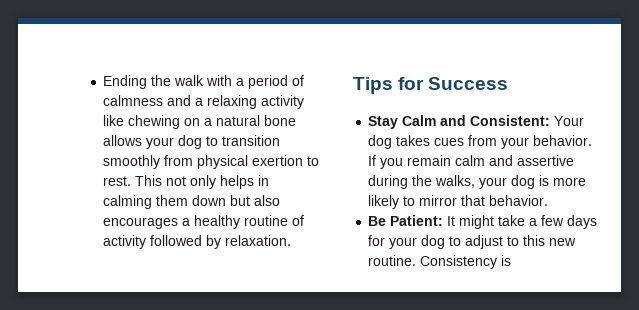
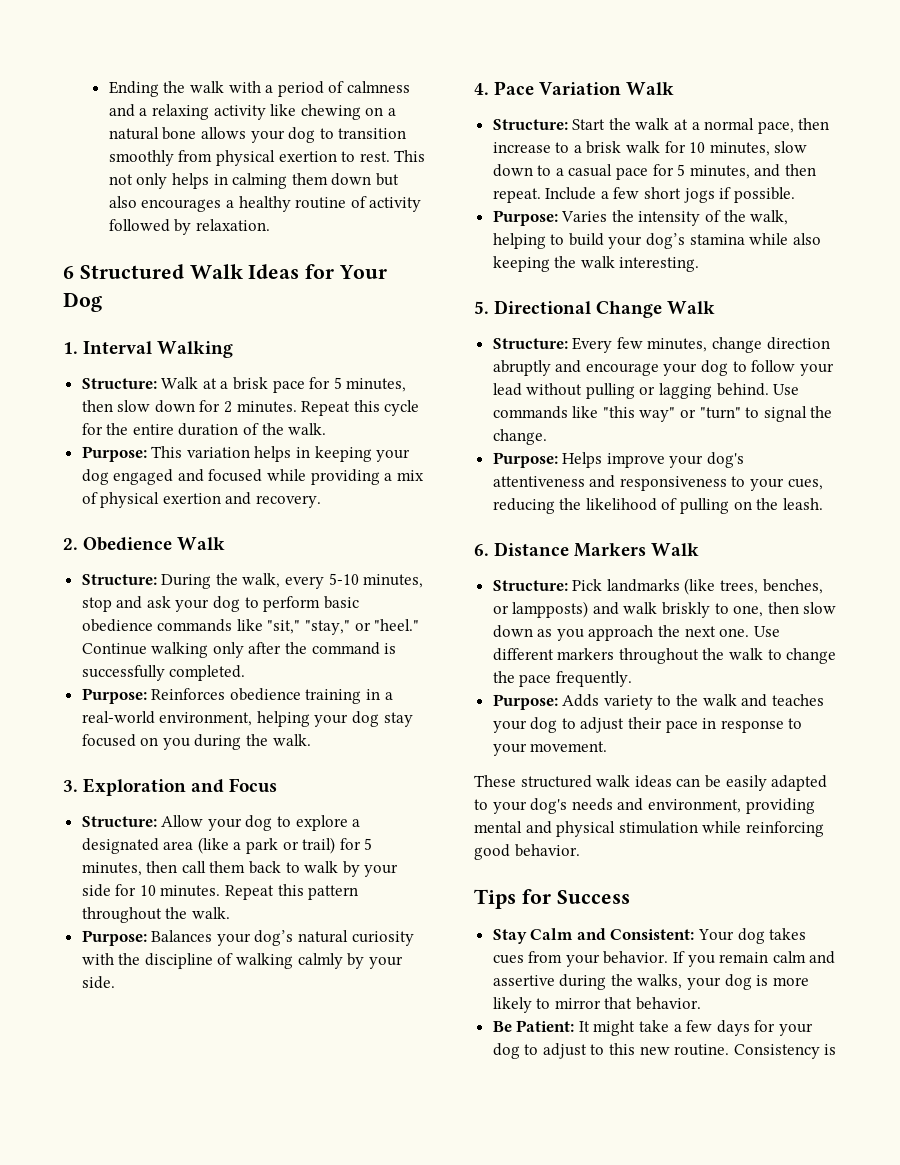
(292, 240) none -> [63,264,388,279] [63,292,102,312] [63,341,234,358] [81,377,407,393] [81,400,420,416] [81,423,327,436] [81,446,411,462] [81,469,424,485] [81,492,322,508] [63,537,226,551] [81,573,424,589] [81,596,359,612] [81,619,420,635] [81,642,397,658] [81,665,246,681] [81,688,393,704] [81,711,413,727] [81,734,311,750] [63,778,278,796] [81,815,361,831] [81,837,373,854] [81,861,399,877] [81,884,359,900] [81,907,230,923] [81,930,414,946] [81,953,403,969] [81,976,115,989] [474,81,675,95] [492,118,830,134] [492,141,808,156] [492,164,817,180] [492,187,795,203] [492,210,789,226] [492,233,821,249] [492,256,700,272] [474,300,716,318] [492,337,830,353] [492,360,834,376] [492,383,800,399] [492,406,833,422] [492,429,547,445] [492,452,745,468] [492,475,823,491] [492,498,823,514] [474,542,700,557] [492,578,823,595] [492,601,837,618] [492,625,780,641] [492,648,837,664] [492,671,632,687] [492,694,824,710] [492,717,803,733] [492,741,608,756] [474,775,828,791] [474,798,815,814] [474,821,824,837] [474,844,580,860] // 6 Structured Walk Ideas for Your Dog // 1. Interval Walking // Structure: Walk at a brisk pace for 5 minutes, then slow down for 2 minutes. Repeat this cycle for the entire duration of the walk. // Purpose: This variation helps in keeping your dog engaged and focused while providing a mix of physical exertion and recovery. // 2. Obedience Walk // Structure: During the walk, every 5-10 minutes, stop and ask your dog to perform basic obedience commands like "sit," "stay," or "heel." Continue walking only after the command is successfully completed. // Purpose: Reinforces obedience training in a real-world environment, helping your dog stay focused on you during the walk. // 3. Exploration and Focus // Structure: Allow your dog to explore a designated area (like a park or trail) for 5 minutes, then call them back to walk by your side for 10 minutes. Repeat this pattern throughout the walk. // Purpose: Balances your dog’s natural curiosity with the discipline of walking calmly by your side. // 4. Pace Variation Walk // Structure: Start the walk at a normal pace, then increase to a brisk walk for 10 minutes, slow down to a casual pace for 5 minutes, and then repeat. Include a few short jogs if possible. // Purpose: Varies the intensity of the walk, helping to build your dog’s stamina while also keeping the walk interesting. // 5. Directional Change Walk // Structure: Every few minutes, change direction abruptly and encourage your dog to follow your lead without pulling or lagging behind. Use commands like "this way" or "turn" to signal the change. // Purpose: Helps improve your dog's attentiveness and responsiveness to your cues, reducing the likelihood of pulling on the leash. // 6. Distance Markers Walk // Structure: Pick landmarks (like trees, benches, or lampposts) and walk briskly to one, then slow down as you approach the next one. Use different markers throughout the walk to change the pace frequently. // Purpose: Adds variety to the walk and teaches your dog to adjust their pace in response to your movement. // These structured walk ideas can be easily adapted to your dog's needs and environment, providing mental and physical stimulation while reinforcing good behavior.

